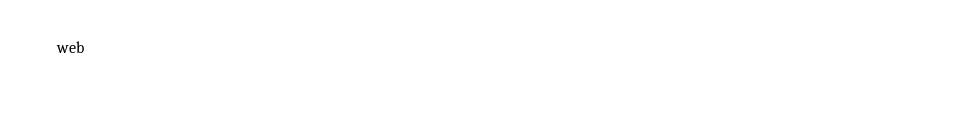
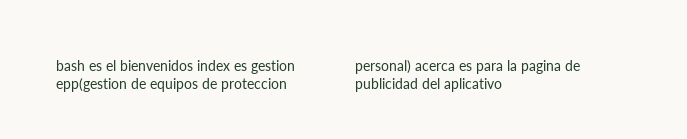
[56,41,84,53] web -> [56,60,295,74] [56,78,287,92] [355,60,580,74] [355,78,502,92] bash es el bienvenidos index es gestion epp(gestion de equipos de proteccion personal) acerca es para la pagina de publicidad del aplicativo

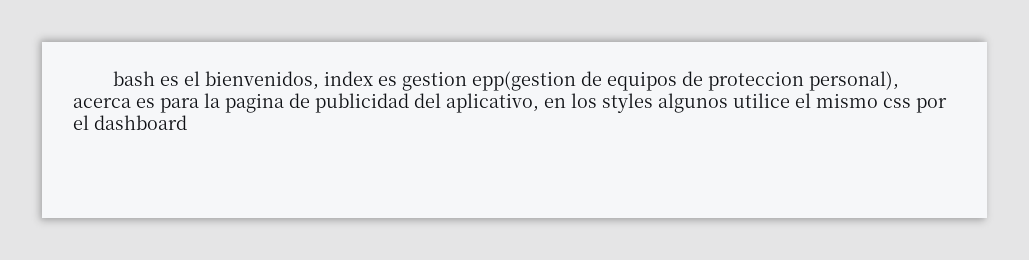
[120,60,193,71] bienvenidos -> [205,71,320,90] bienvenidos,
[355,60,411,74] personal) -> [809,71,900,91] personal),
[444,78,502,92] aplicativo -> [446,93,947,113] [73,115,187,130] aplicativo, en los styles algunos utilice el mismo css por el dashboard

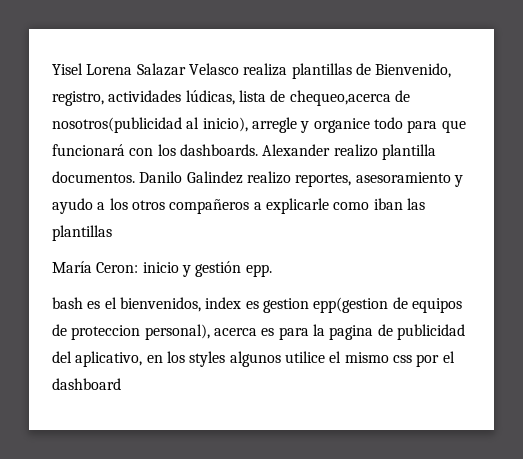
(113, 78) none -> [52,63,452,79] [52,90,410,106] [52,117,466,133] [52,144,436,160] [52,171,463,187] [52,198,425,214] [52,225,112,241] [52,261,272,277] Yisel Lorena Salazar Velasco realiza plantillas de Bienvenido, registro, actividades lúdicas, lista de chequeo,acerca de nosotros(publicidad al inicio), arregle y organice todo para que funcionará con los dashboards. Alexander realizo plantilla documentos. Danilo Galindez realizo reportes, asesoramiento y ayudo a los otros compañeros a explicarle como iban las plantillas // María Ceron: inicio y gestión epp. //

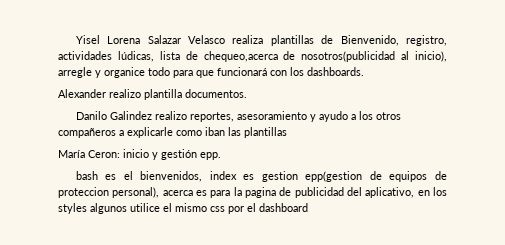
(258, 150) none -> (364, 71) //
(135, 177) none -> (247, 93) //

